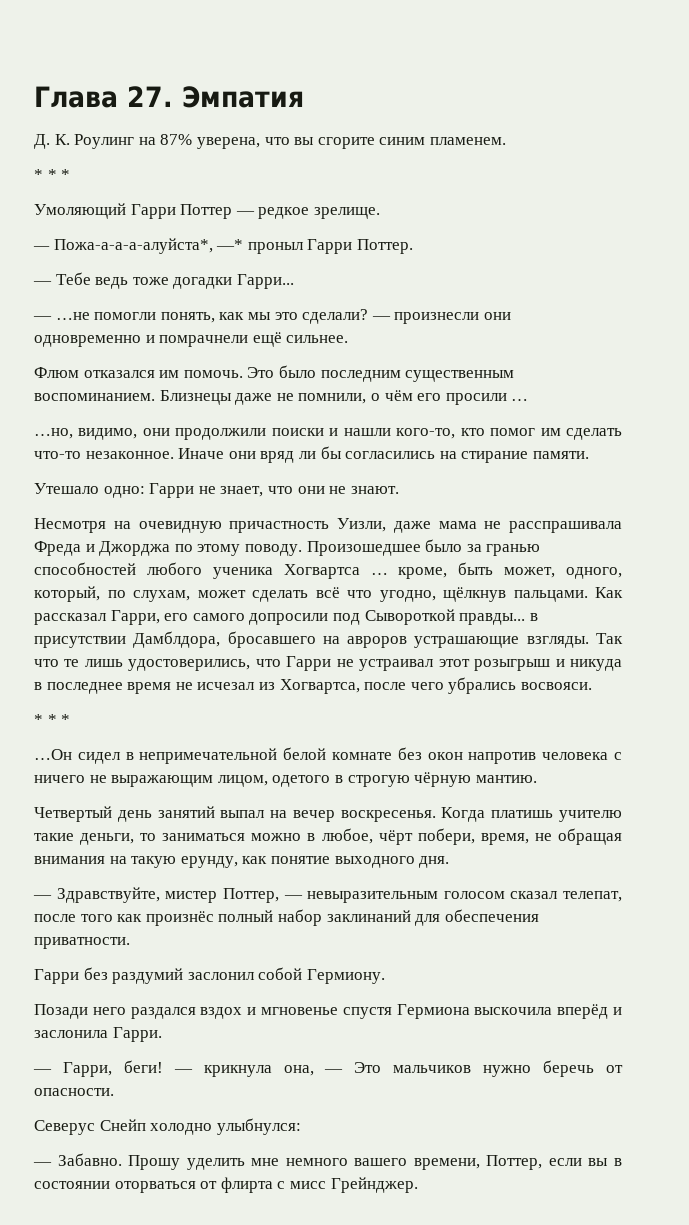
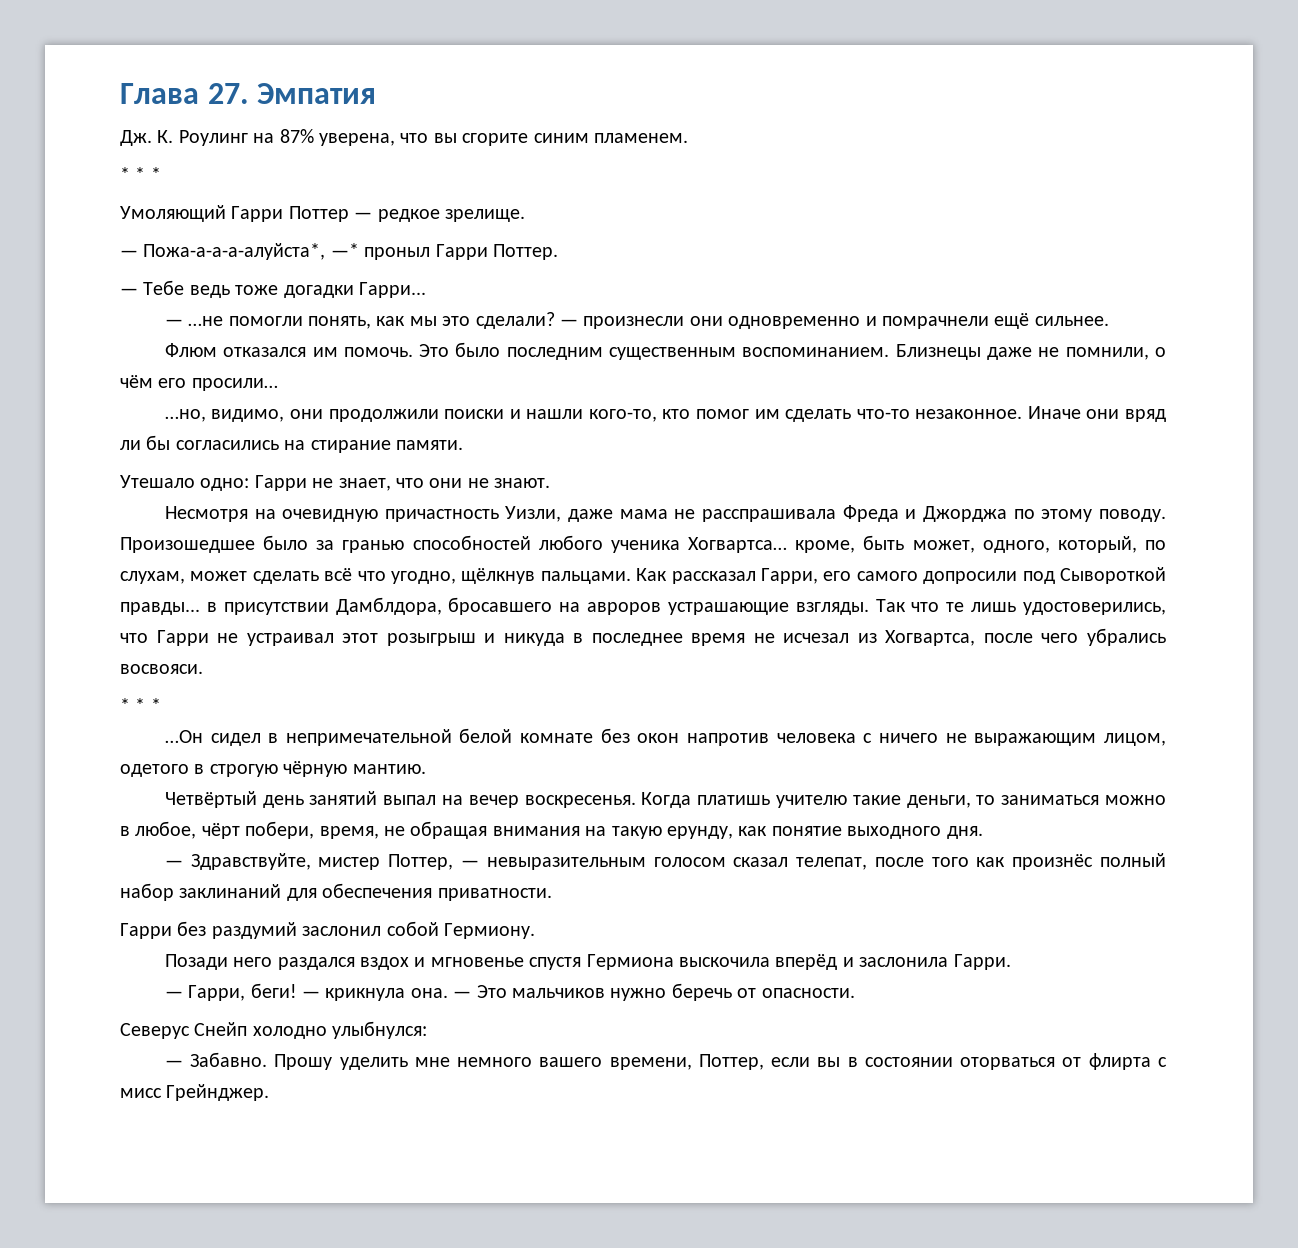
[34,134,50,149] Д. -> [120,130,152,146] Дж.
[445,393,529,405] просили … -> [191,378,278,391] просили…
[283,564,388,579] Хогвартса … -> [688,537,788,553] Хогвартса…
[34,806,112,822] Четвертый -> [164,791,257,808] Четвёртый
[283,1065,314,1076] она, -> [410,988,448,998] она.

